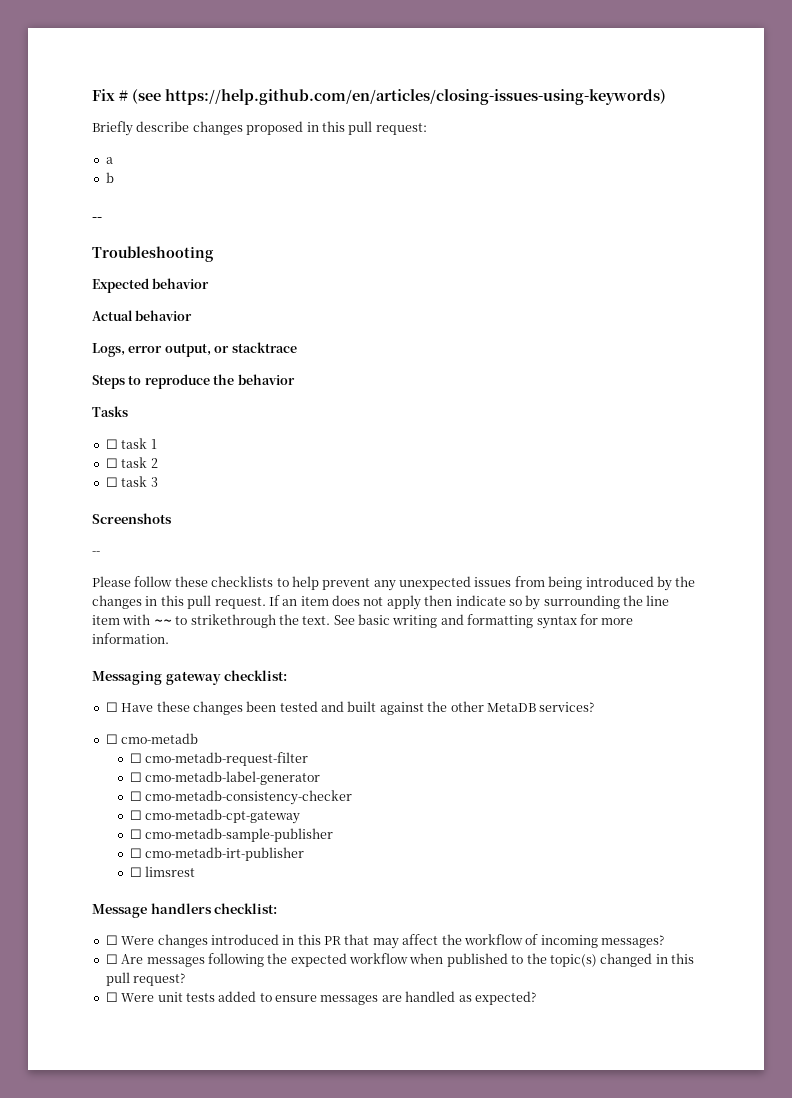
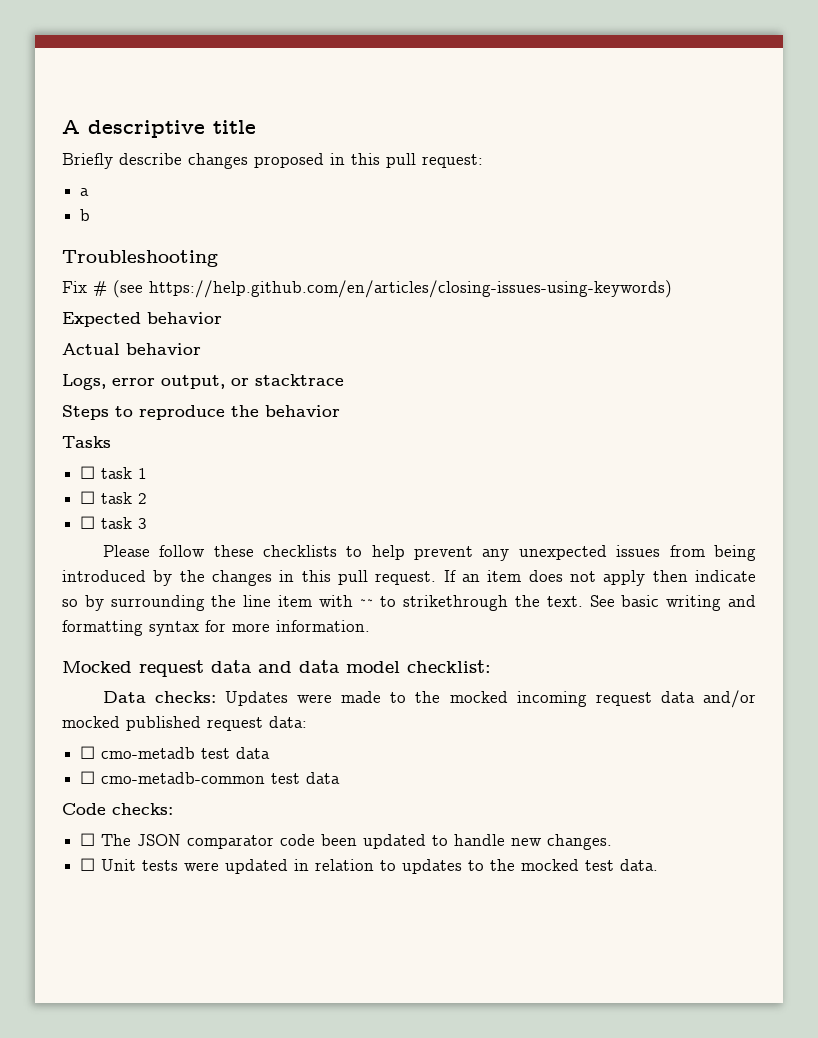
[92,89,666,105] Fix # (see https://help.github.com/en/articles/closing-issues-using-keywords) -> [62,120,256,138] A descriptive title
[92,217,102,221] [92,246,214,262] -- // Troubleshooting -> [62,250,218,267] [62,280,672,298] Troubleshooting // Fix # (see https://help.github.com/en/articles/closing-issues-using-keywords)
[92,513,172,524] [92,551,100,555] // Screenshots // -- -> (148, 523) none
[92,670,288,685] [105,701,595,715] Messaging gateway checklist: // ☐ Have these changes been tested and built against the other MetaDB services? -> [62,660,491,677] [102,690,756,708] [62,716,307,731] Mocked request data and data model checklist: // Data checks: Updates were made to the mocked incoming request data and/or mocked published request data:
[129,752,309,766] [129,771,321,785] [129,790,353,805] [129,809,301,824] [129,828,334,842] [129,847,305,861] [129,866,196,877] [92,903,278,918] [105,934,664,949] [105,953,694,967] [105,972,186,986] [105,991,536,1005] // ☐ cmo-metadb-request-filter // ☐ cmo-metadb-label-generator // ☐ cmo-metadb-consistency-checker // ☐ cmo-metadb-cpt-gateway // ☐ cmo-metadb-sample-publisher // ☐ cmo-metadb-irt-publisher // ☐ limsrest // Message handlers checklist: // ☐ Were changes introduced in this PR that may affect the workflow of incoming messages? // ☐ Are messages following the expected workflow when published to the topic(s) changed in this pull request? // ☐ Were unit tests added to ensure messages are handled as expected? -> [201,747,271,759] [80,771,341,784] [62,803,173,815] [80,833,613,850] [80,858,659,874] test data // ☐ cmo-metadb-common test data // Code checks: // ☐ The JSON comparator code been updated to handle new changes. // ☐ Unit tests were updated in relation to updates to the mocked test data.

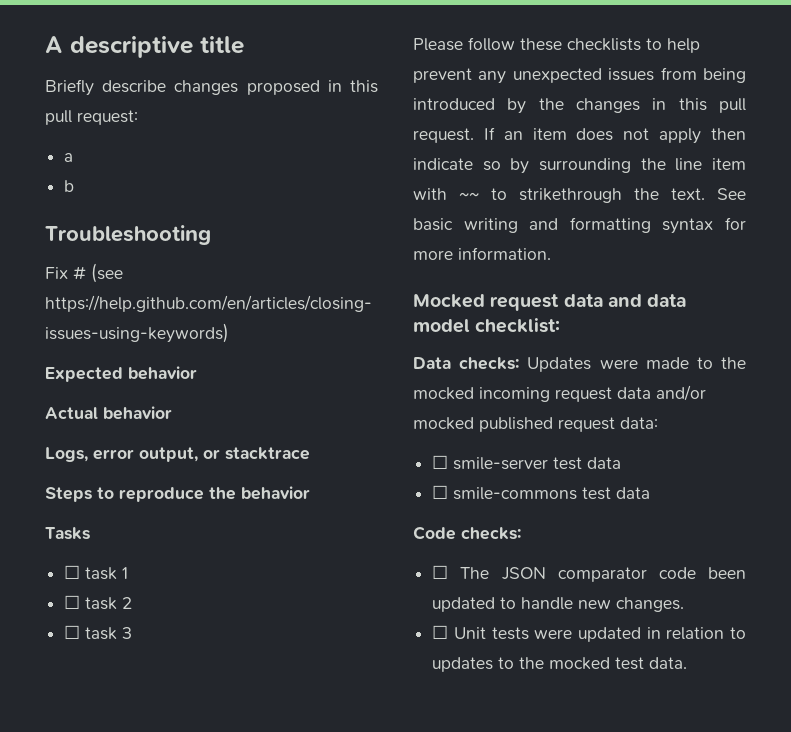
[101,747,196,759] cmo-metadb -> [453,457,549,470] smile-server
[101,772,266,784] cmo-metadb-common -> [453,487,578,500] smile-commons

